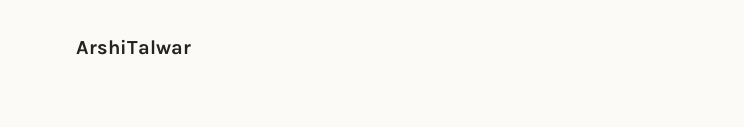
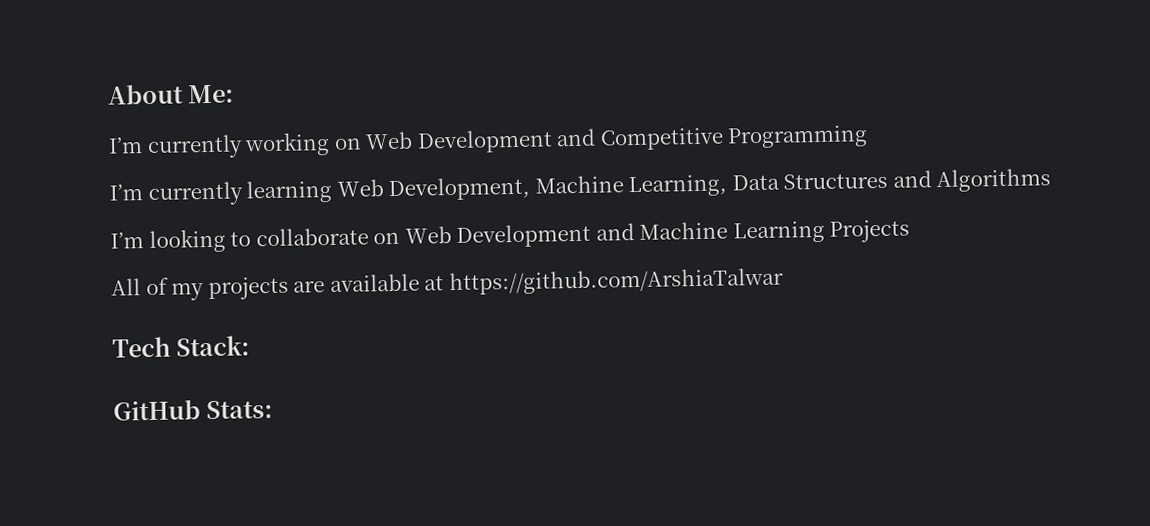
[76,39,191,55] ArshiTalwar -> [108,83,235,105] [108,125,869,160] [109,168,1052,206] [110,219,911,253] [111,267,784,301] [112,335,251,358] [113,399,274,421] About Me: // I’m currently working on Web Development and Competitive Programming // I’m currently learning Web Development, Machine Learning, Data Structures and Algorithms // I’m looking to collaborate on Web Development and Machine Learning Projects // All of my projects are available at https://github.com/ArshiaTalwar // Tech Stack: // GitHub Stats:

